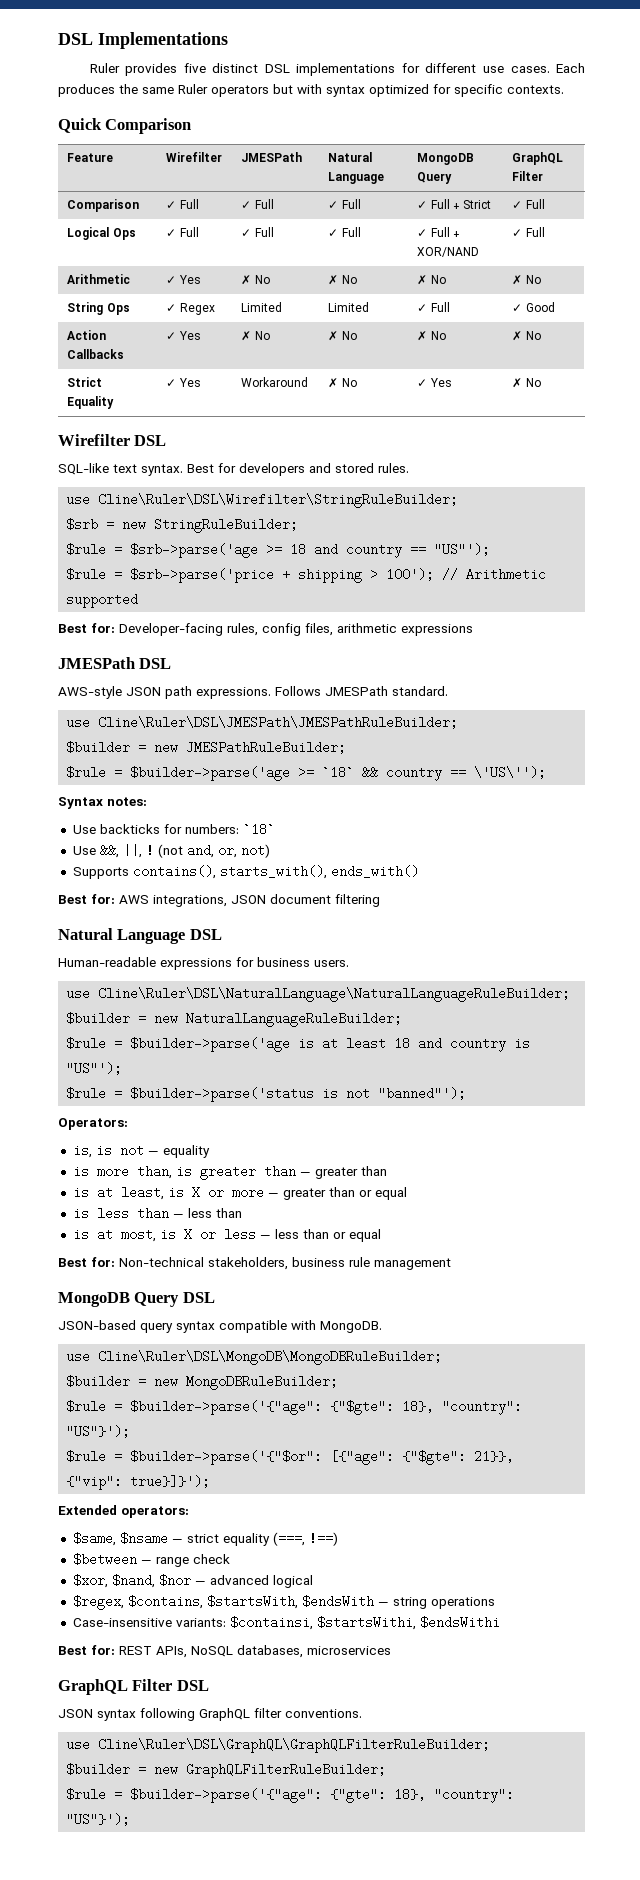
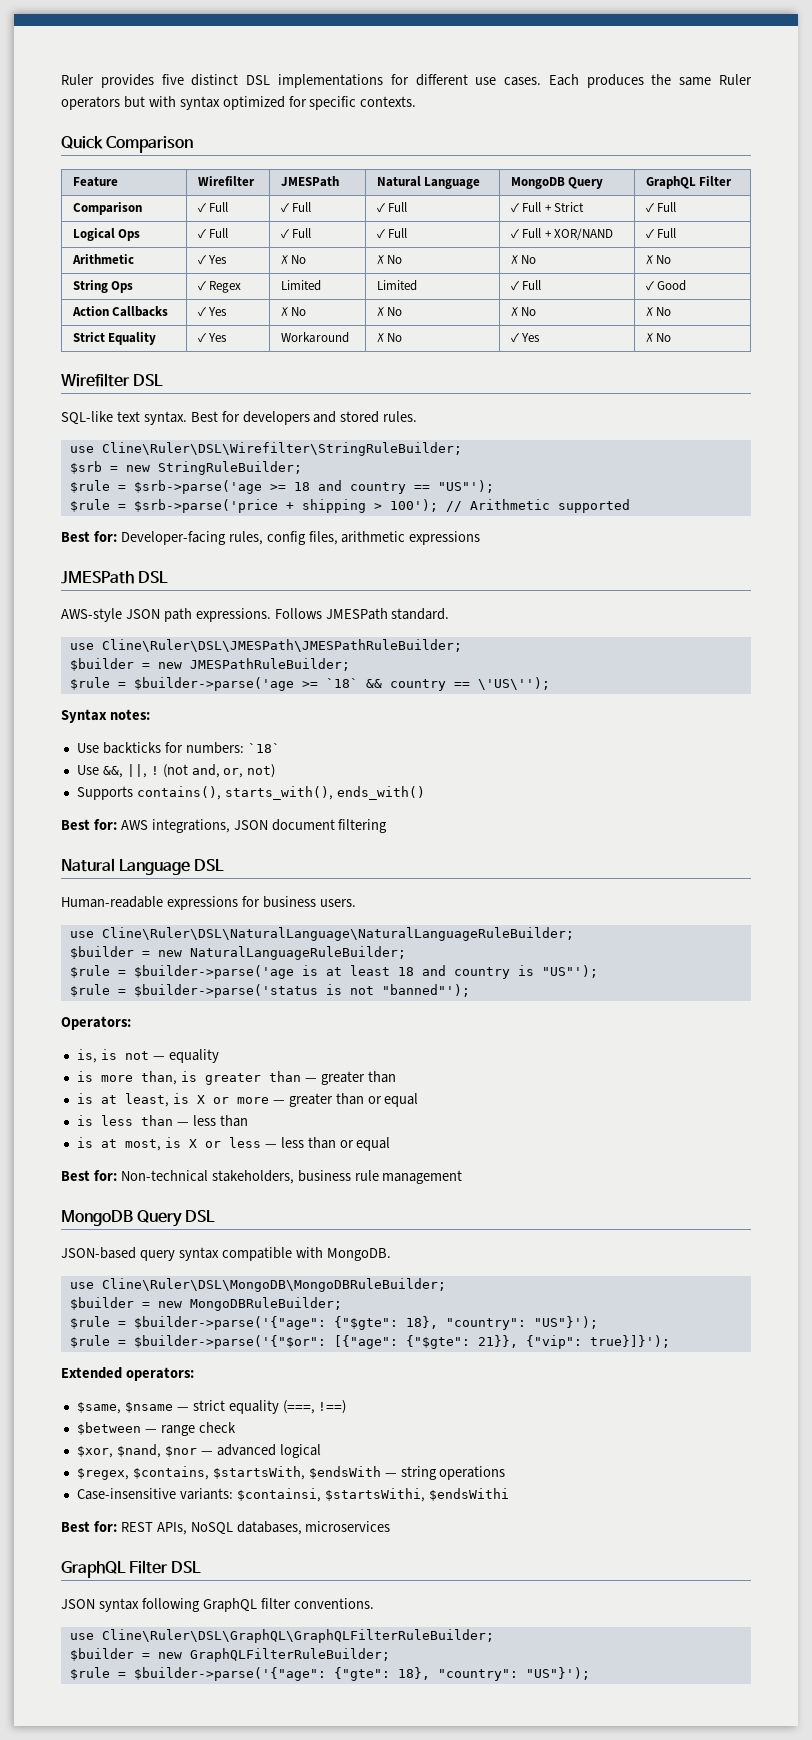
[58,32,228,49] DSL Implementations // -> (61, 79) none

